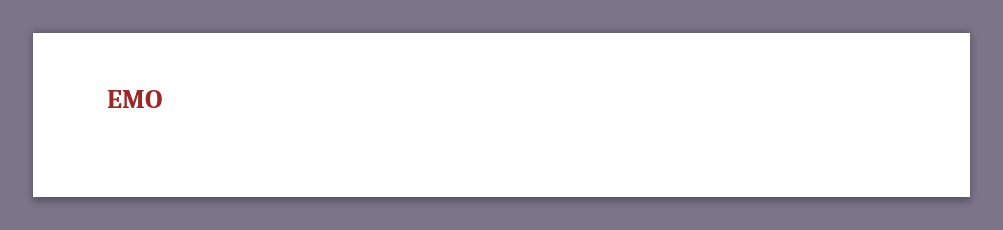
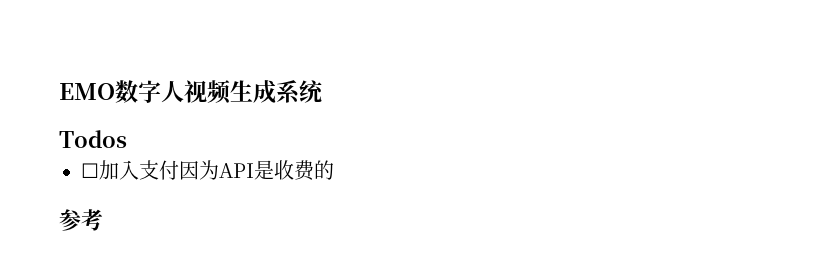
(162, 99) none -> [115,80,324,104] [59,130,127,148] [81,160,334,181] [59,209,103,231] 数字人视频生成系统 // Todos // ☐加入支付因为API是收费的 // 参考

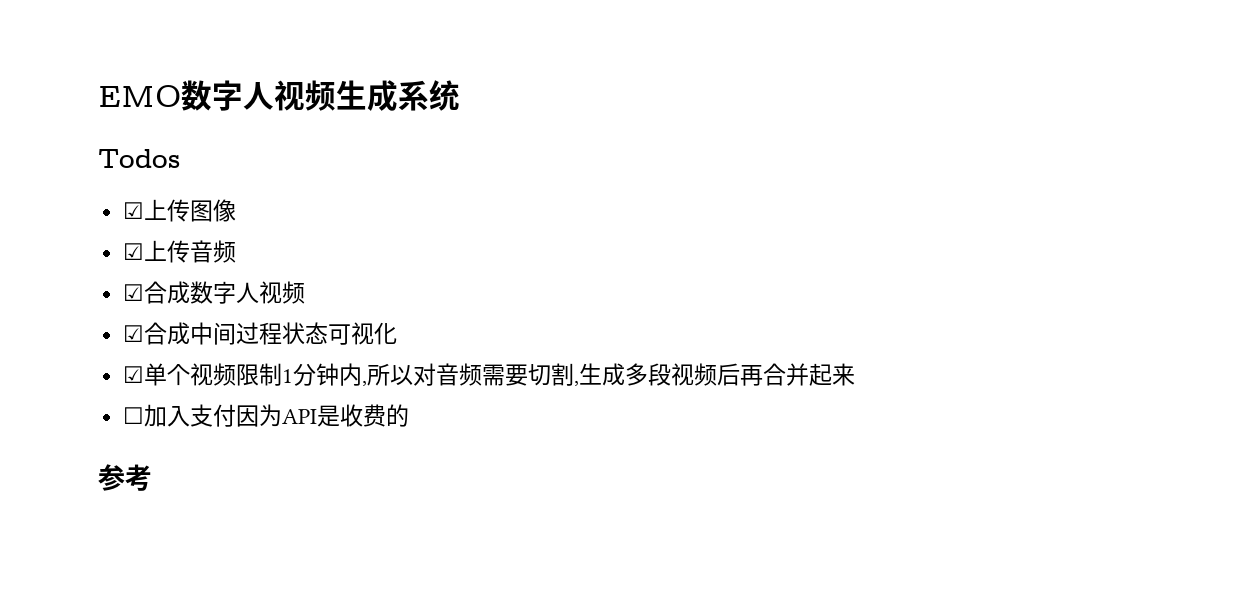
(127, 139) none -> [123,199,237,222] [123,240,237,263] [123,281,306,304] [123,322,398,345] [123,363,856,386] // ☑上传图像 // ☑上传音频 // ☑合成数字人视频 // ☑合成中间过程状态可视化 // ☑单个视频限制1分钟内,所以对音频需要切割,生成多段视频后再合并起来

